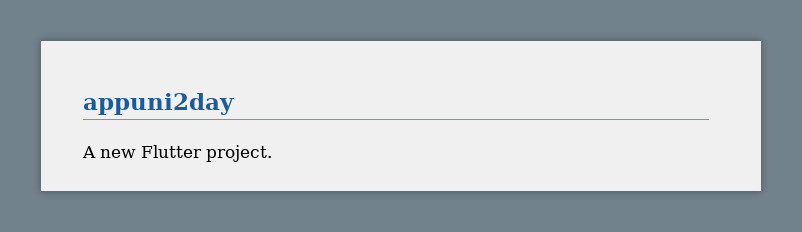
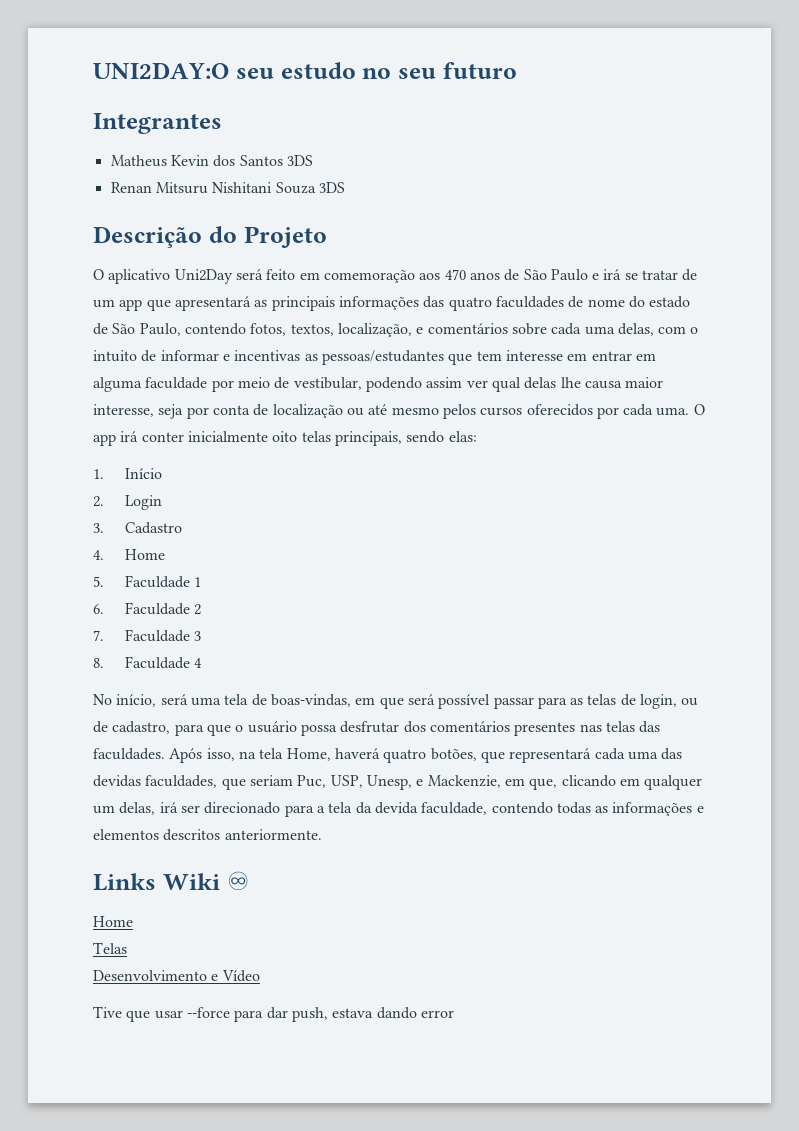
[83,93,234,115] [82,145,272,162] appuni2day // A new Flutter project. -> [93,62,517,79] [93,113,222,134] [110,155,313,167] [110,182,345,194] [93,226,327,248] [93,269,698,284] [93,296,691,311] [93,323,699,337] [93,350,656,365] [93,377,664,392] [93,404,705,419] [93,431,477,446] [93,468,162,479] [93,495,162,510] [93,522,182,534] [93,549,165,560] [93,575,202,588] [93,602,202,615] [93,629,202,642] [93,656,203,669] [93,694,699,709] [93,721,661,736] [93,748,683,763] [93,775,703,790] [93,802,704,817] [93,829,322,841] [93,871,249,891] [93,916,133,927] [93,942,127,954] [93,970,260,982] [93,1006,454,1022] UNI2DAY:O seu estudo no seu futuro // Integrantes // Matheus Kevin dos Santos 3DS // Renan Mitsuru Nishitani Souza 3DS // Descrição do Projeto // O aplicativo Uni2Day será feito em comemoração aos 470 anos de São Paulo e irá se tratar de um app que apresentará as principais informações das quatro faculdades de nome do estado de São Paulo, contendo fotos, textos, localização, e comentários sobre cada uma delas, com o intuito de informar e incentivas as pessoas/estudantes que tem interesse em entrar em alguma faculdade por meio de vestibular, podendo assim ver qual delas lhe causa maior interesse, seja por conta de localização ou até mesmo pelos cursos oferecidos por cada uma. O app irá conter inicialmente oito telas principais, sendo elas: // 1. Início // 2. Login // 3. Cadastro // 4. Home // 5. Faculdade 1 // 6. Faculdade 2 // 7. Faculdade 3 // 8. Faculdade 4 // No início, será uma tela de boas-vindas, em que será possível passar para as telas de login, ou de cadastro, para que o usuário possa desfrutar dos comentários presentes nas telas das faculdades. Após isso, na tela Home, haverá quatro botões, que representará cada uma das devidas faculdades, que seriam Puc, USP, Unesp, e Mackenzie, em que, clicando em qualquer um delas, irá ser direcionado para a tela da devida faculdade, contendo todas as informações e elementos descritos anteriormente. // Links Wiki ♾ // Home // Telas // Desenvolvimento e Vídeo // Tive que usar --force para dar push, estava dando error

